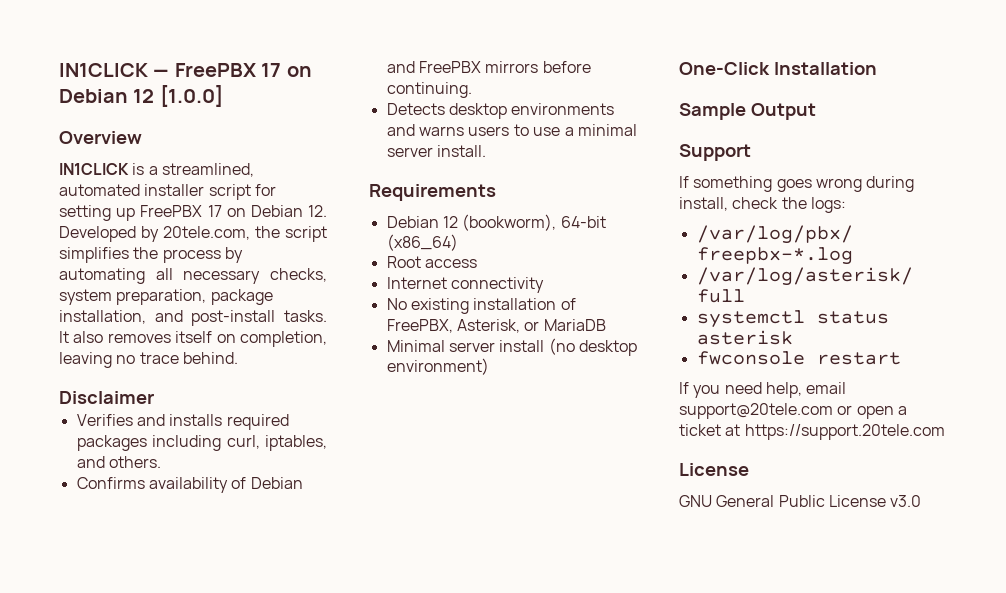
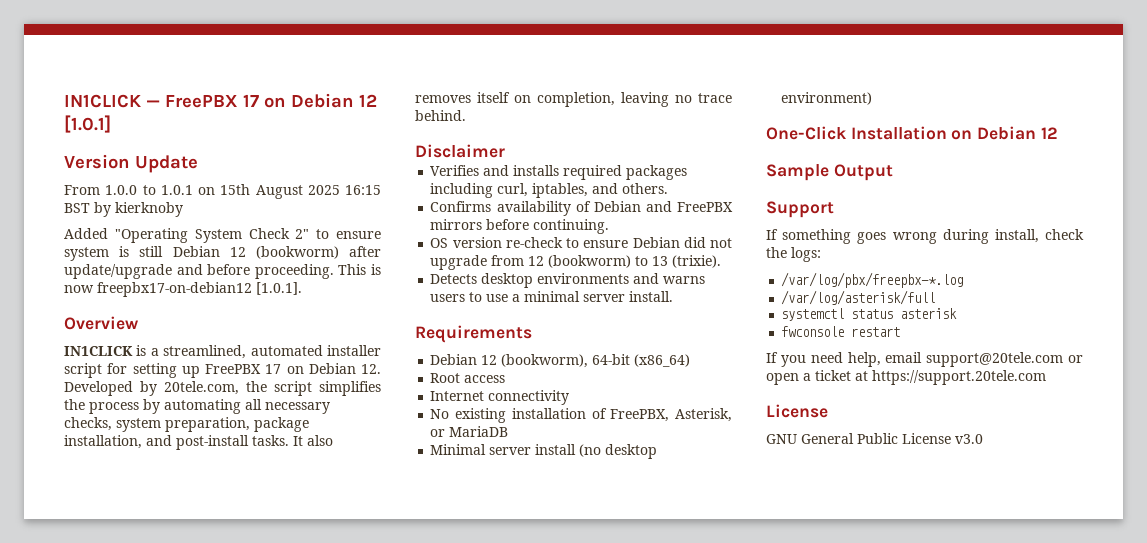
[159,85,223,107] [1.0.0] -> [64,115,111,133] [64,154,198,173] [64,184,381,199] [64,202,183,217] [64,228,382,243] [64,246,381,261] [64,264,381,279] [64,282,302,297] [1.0.1] // Version Update // From 1.0.0 to 1.0.1 on 15th August 2025 16:15 BST by kierknoby // Added "Operating System Check 2" to ensure system is still Debian 12 (bookworm) after update/upgrade and before proceeding. This is now freepbx17-on-debian12 [1.0.1].
(472, 90) none -> [430,237,732,248] [430,255,722,270] // OS version re-check to ensure Debian did not upgrade from 12 (bookworm) to 13 (trixie).
(877, 68) none -> [951,126,1058,140] on Debian 12

